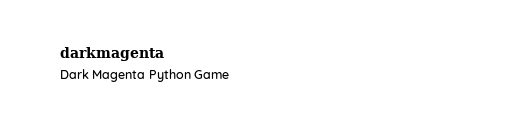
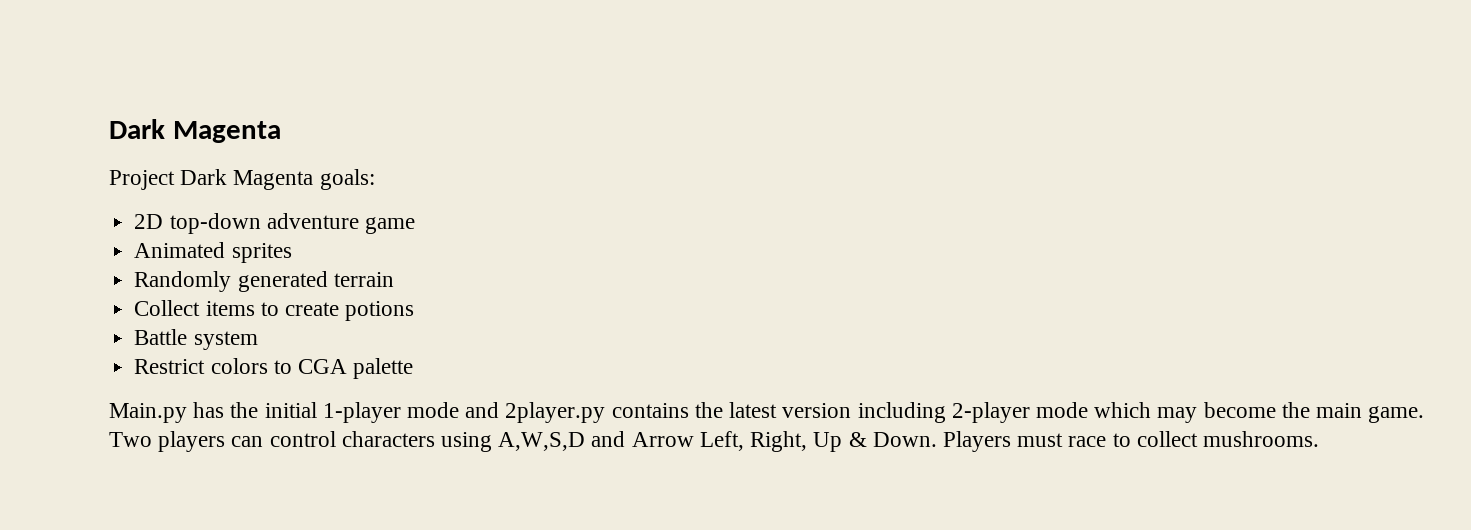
[60,47,164,61] [60,69,230,82] darkmagenta // Dark Magenta Python Game -> [109,119,281,143] [109,169,375,190] [134,213,415,234] [134,242,292,263] [134,271,394,292] [134,300,415,321] [134,329,258,350] [134,358,414,379] [109,402,1425,423] [109,431,1319,452] Dark Magenta // Project Dark Magenta goals: // 2D top-down adventure game // Animated sprites // Randomly generated terrain // Collect items to create potions // Battle system // Restrict colors to CGA palette // Main.py has the initial 1-player mode and 2player.py contains the latest version including 2-player mode which may become the main game. Two players can control characters using A,W,S,D and Arrow Left, Right, Up & Down. Players must race to collect mushrooms.

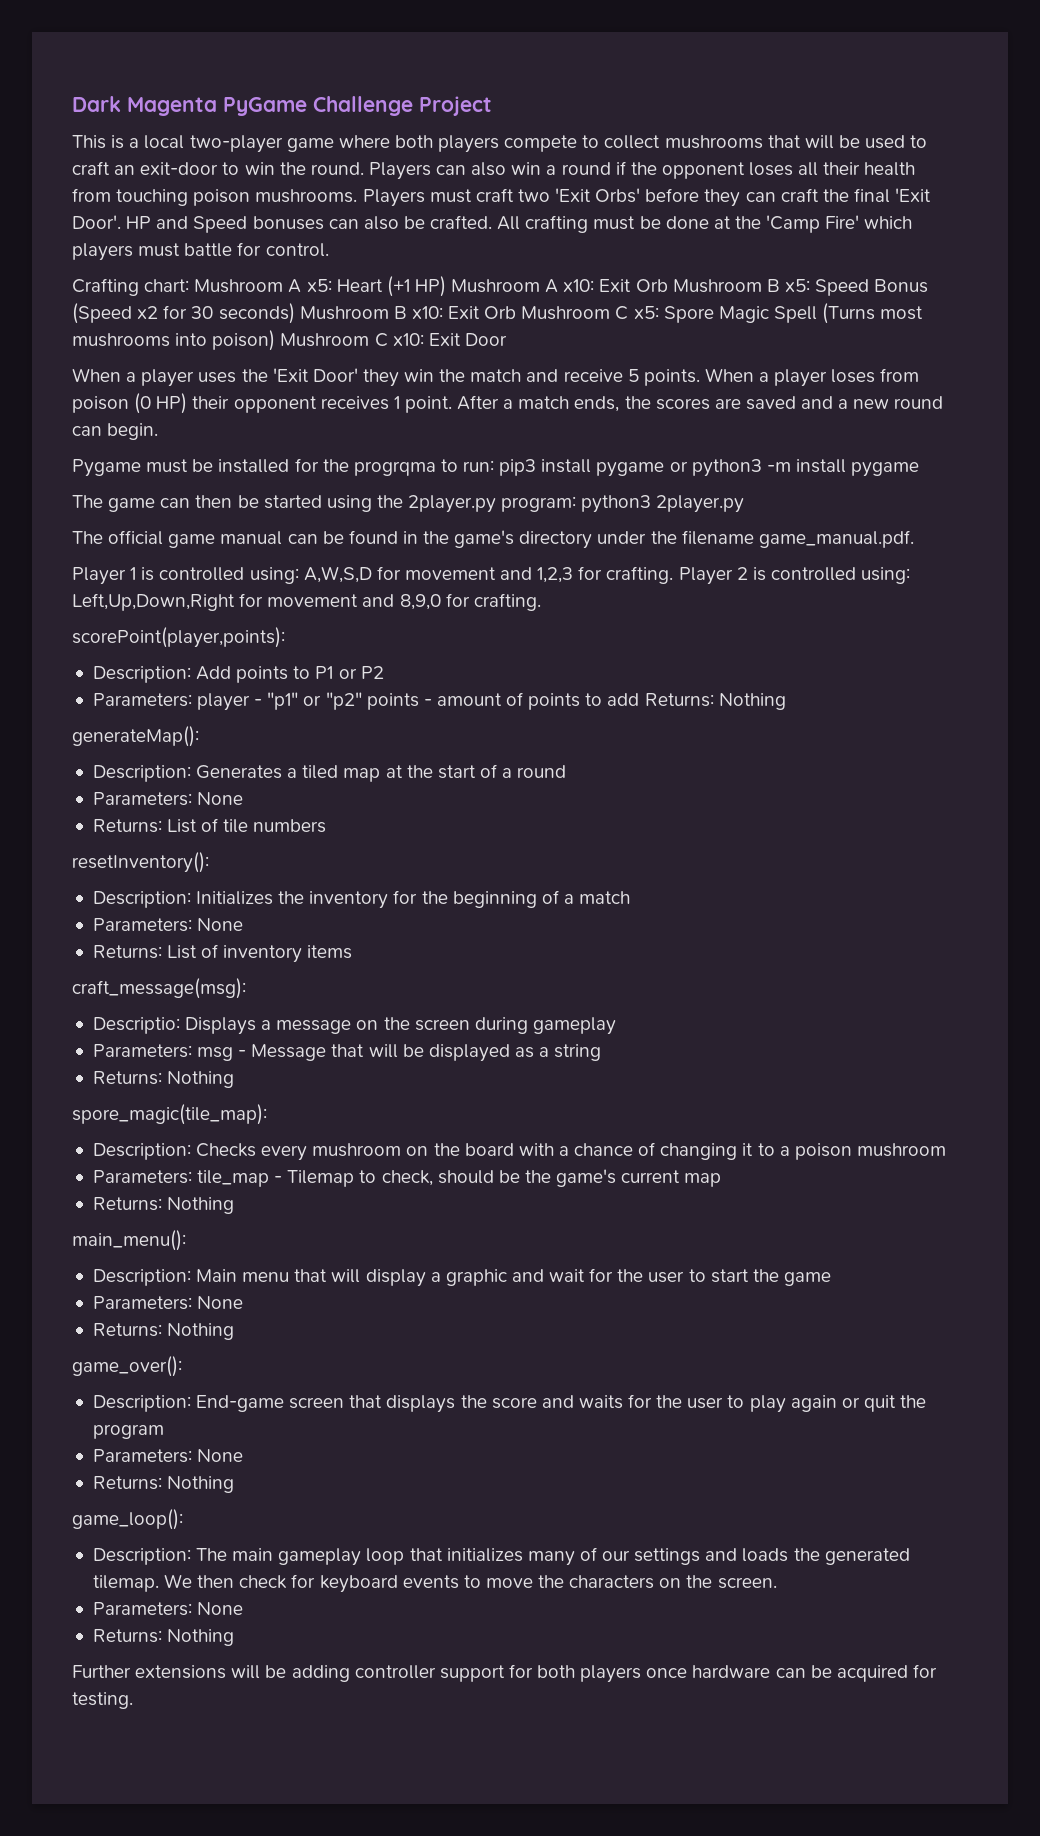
[109,119,281,143] [109,169,375,190] [134,213,415,234] [134,242,292,263] [134,271,394,292] [134,300,415,321] [134,329,258,350] [134,358,414,379] [109,402,1425,423] [109,431,1319,452] Dark Magenta // Project Dark Magenta goals: // 2D top-down adventure game // Animated sprites // Randomly generated terrain // Collect items to create potions // Battle system // Restrict colors to CGA palette // Main.py has the initial 1-player mode and 2player.py contains the latest version including 2-player mode which may become the main game. Two players can control characters using A,W,S,D and Arrow Left, Right, Up & Down. Players must race to collect mushrooms. -> [72,96,492,116] [72,135,928,153] [72,161,916,180] [72,188,932,207] [72,215,913,233] [72,242,329,261] [72,276,929,297] [72,303,924,324] [72,330,507,351] [72,368,920,387] [72,393,944,414] [72,423,159,440] [72,458,920,477] [72,495,745,513] [72,530,914,549] [72,566,911,585] [72,593,541,611] [72,627,285,648] [92,666,384,683] [92,692,786,711] [72,726,199,747] [92,764,567,782] [92,792,244,806] [92,818,327,833] [72,852,209,873] [92,890,631,909] [92,918,244,932] [92,944,353,963] [72,978,246,999] [92,1017,616,1035] [92,1044,602,1062] [92,1071,235,1088] [72,1104,267,1125] [92,1142,946,1161] [92,1169,722,1187] [92,1197,235,1214] [72,1230,186,1251] [92,1268,831,1287] [92,1296,244,1310] [92,1323,235,1340] [72,1356,182,1377] [92,1394,927,1413] [92,1424,164,1439] [92,1449,244,1463] [92,1476,235,1493] [72,1509,183,1530] [92,1547,910,1566] [92,1574,777,1593] [92,1602,244,1616] [92,1629,235,1646] [72,1664,937,1683] [72,1692,133,1709] Dark Magenta PyGame Challenge Project // This is a local two-player game where both players compete to collect mushrooms that will be used to craft an exit-door to win the round. Players can also win a round if the opponent loses all their health from touching poison mushrooms. Players must craft two 'Exit Orbs' before they can craft the final 'Exit Door'. HP and Speed bonuses can also be crafted. All crafting must be done at the 'Camp Fire' which players must battle for control. // Crafting chart: Mushroom A x5: Heart (+1 HP) Mushroom A x10: Exit Orb Mushroom B x5: Speed Bonus (Speed x2 for 30 seconds) Mushroom B x10: Exit Orb Mushroom C x5: Spore Magic Spell (Turns most mushrooms into poison) Mushroom C x10: Exit Door // When a player uses the 'Exit Door' they win the match and receive 5 points. When a player loses from poison (0 HP) their opponent receives 1 point. After a match ends, the scores are saved and a new round can begin. // Pygame must be installed for the progrqma to run: pip3 install pygame or python3 -m install pygame // The game can then be started using the 2player.py program: python3 2player.py // The official game manual can be found in the game's directory under the filename game_manual.pdf. // Player 1 is controlled using: A,W,S,D for movement and 1,2,3 for crafting. Player 2 is controlled using: Left,Up,Down,Right for movement and 8,9,0 for crafting. // scorePoint(player,points): // Description: Add points to P1 or P2 // Parameters: player - "p1" or "p2" points - amount of points to add Returns: Nothing // generateMap(): // Description: Generates a tiled map at the start of a round // Parameters: None // Returns: List of tile numbers // resetInventory(): // Description: Initializes the inventory for the beginning of a match // Parameters: None // Returns: List of inventory items // craft_message(msg): // Descriptio: Displays a message on the screen during gameplay // Parameters: msg - Message that will be displayed as a string // Returns: Nothing // spore_magic(tile_map): // Description: Checks every mushroom on the board with a chance of changing it to a poison mushroom // Parameters: tile_map - Tilemap to check, should be the game's current map // Returns: Nothing // main_menu(): // Description: Main menu that will display a graphic and wait for the user to start the game // Parameters: None // Returns: Nothing // game_over(): // Description: End-game screen that displays the score and waits for the user to play again or quit the program // Parameters: None // Returns: Nothing // game_loop(): // Description: The main gameplay loop that initializes many of our settings and loads the generated tilemap. We then check for keyboard events to move the characters on the screen. // Parameters: None // Returns: Nothing // Further extensions will be adding controller support for both players once hardware can be acquired for testing.

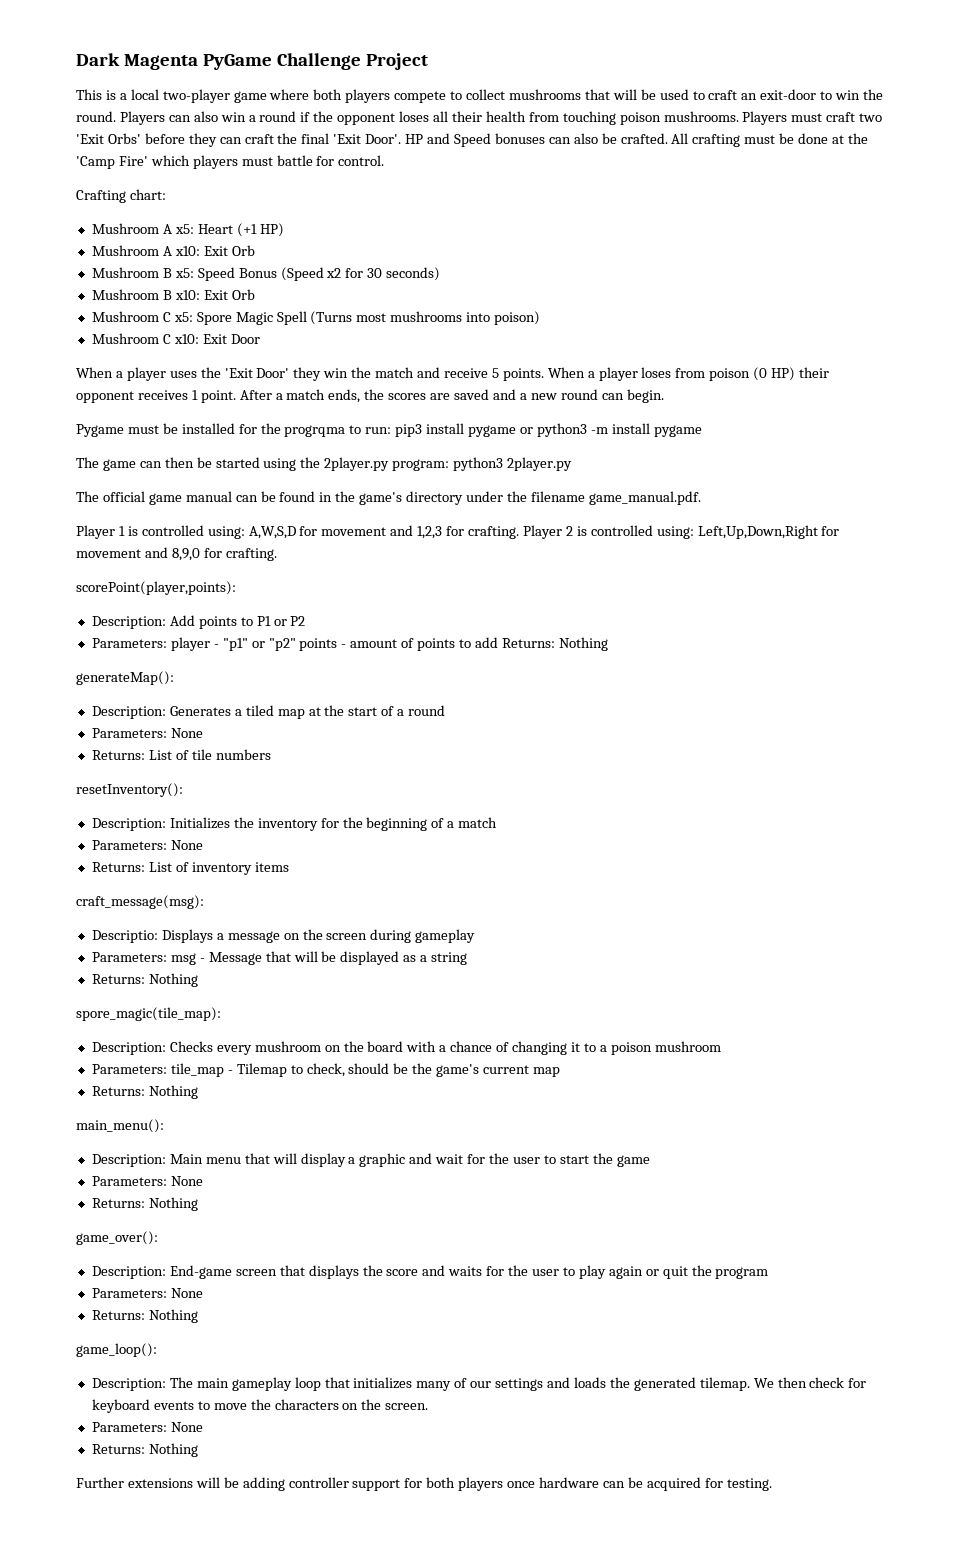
(190, 285) none -> (166, 194) //
(446, 286) none -> (284, 230) //
(668, 285) none -> (255, 250) //
(295, 313) none -> (441, 274) //
(517, 312) none -> (255, 294) //
(276, 340) none -> (541, 318) //

